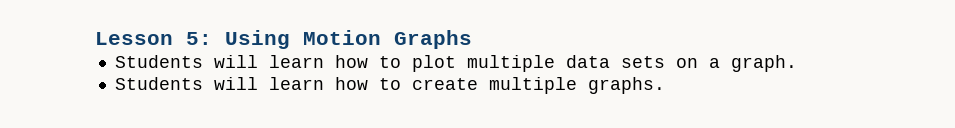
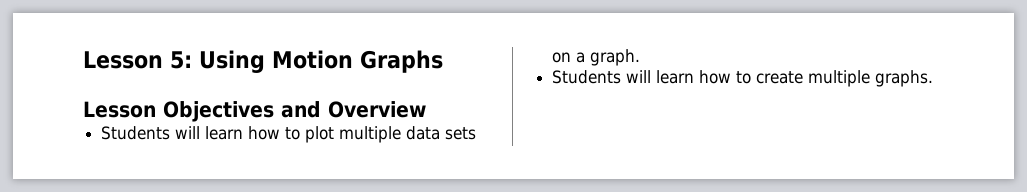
(472, 39) none -> [83,101,426,122] // Lesson Objectives and Overview

